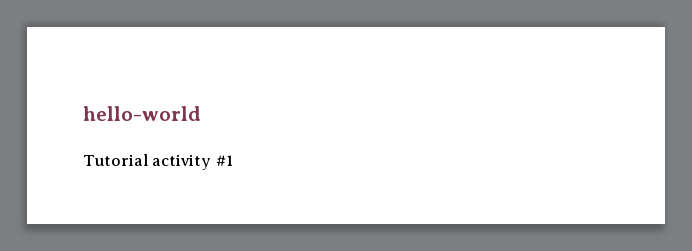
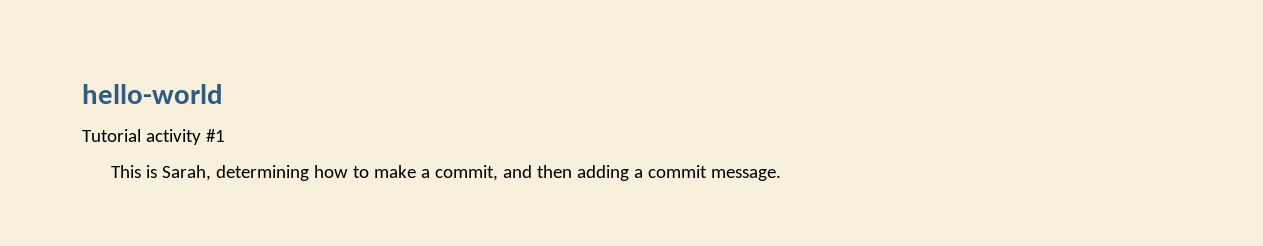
(233, 160) none -> [111,165,782,181] // This is Sarah, determining how to make a commit, and then adding a commit message.

